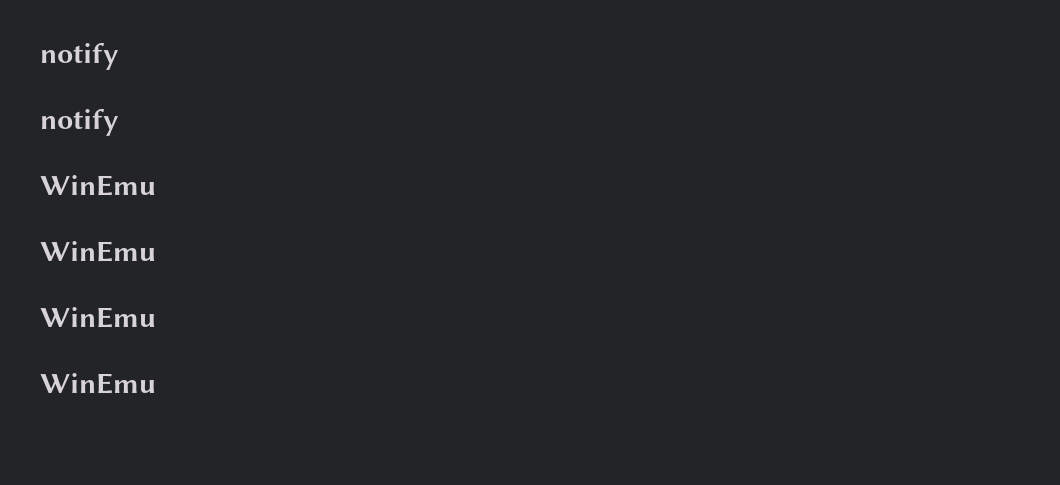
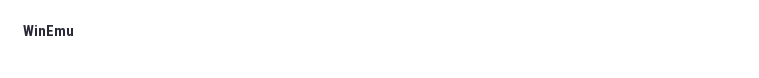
[40,43,119,70] [40,109,119,136] [40,175,156,196] [40,241,156,262] [40,307,156,328] [40,373,156,394] notify // notify // WinEmu // WinEmu // WinEmu // WinEmu -> [23,25,74,36] WinEmu

